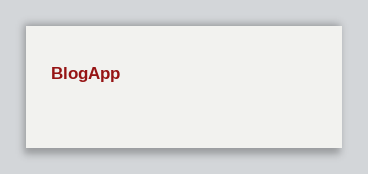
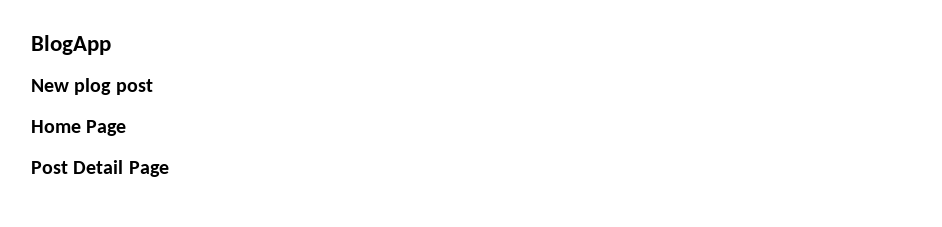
(120, 74) none -> [31,78,153,95] [31,120,127,136] [31,160,169,177] // New plog post // Home Page // Post Detail Page

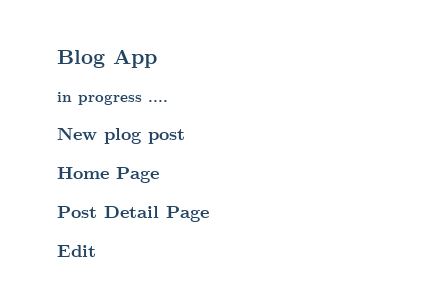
[31,35,111,55] BlogApp -> [57,49,157,68] [57,92,168,105] Blog App // in progress ....
(169, 169) none -> [57,245,96,257] // Edit

